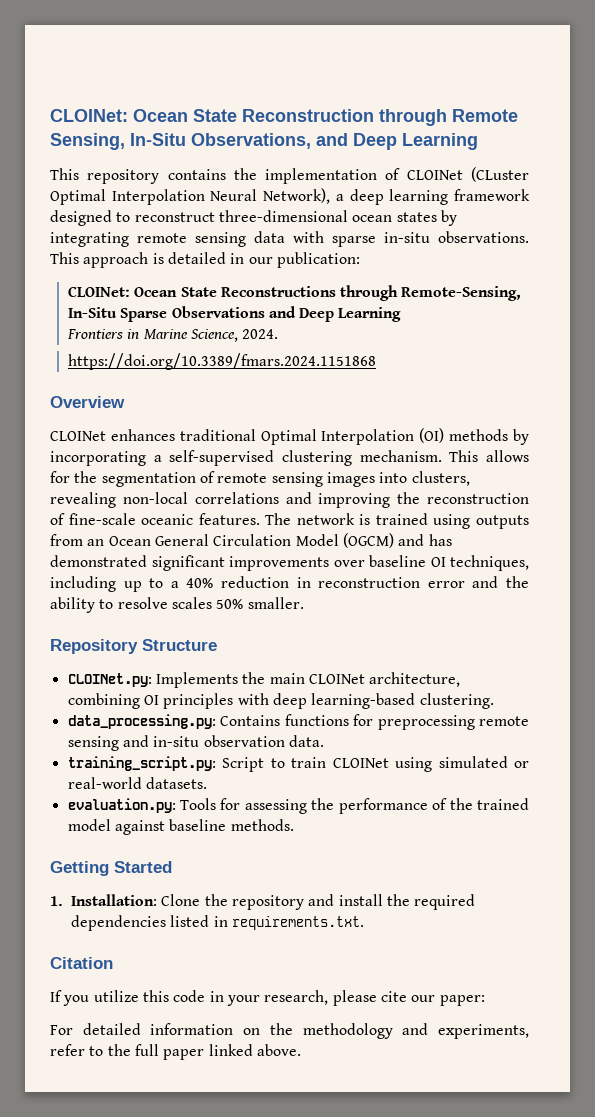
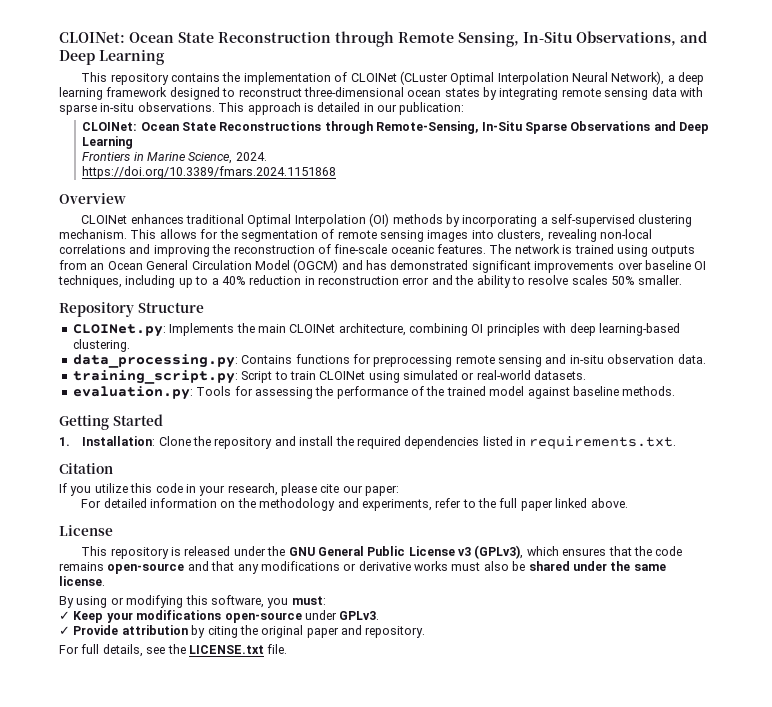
(301, 1050) none -> [59,525,113,536] [81,545,683,559] [59,561,666,574] [59,576,105,586] [59,595,326,608] [59,610,380,623] [59,625,426,638] [59,644,288,657] // License // This repository is released under the GNU General Public License v3 (GPLv3), which ensures that the code remains open-source and that any modifications or derivative works must also be shared under the same license. // By using or modifying this software, you must: // ✓ Keep your modifications open-source under GPLv3. // ✓ Provide attribution by citing the original paper and repository. // For full details, see the LICENSE.txt file.

